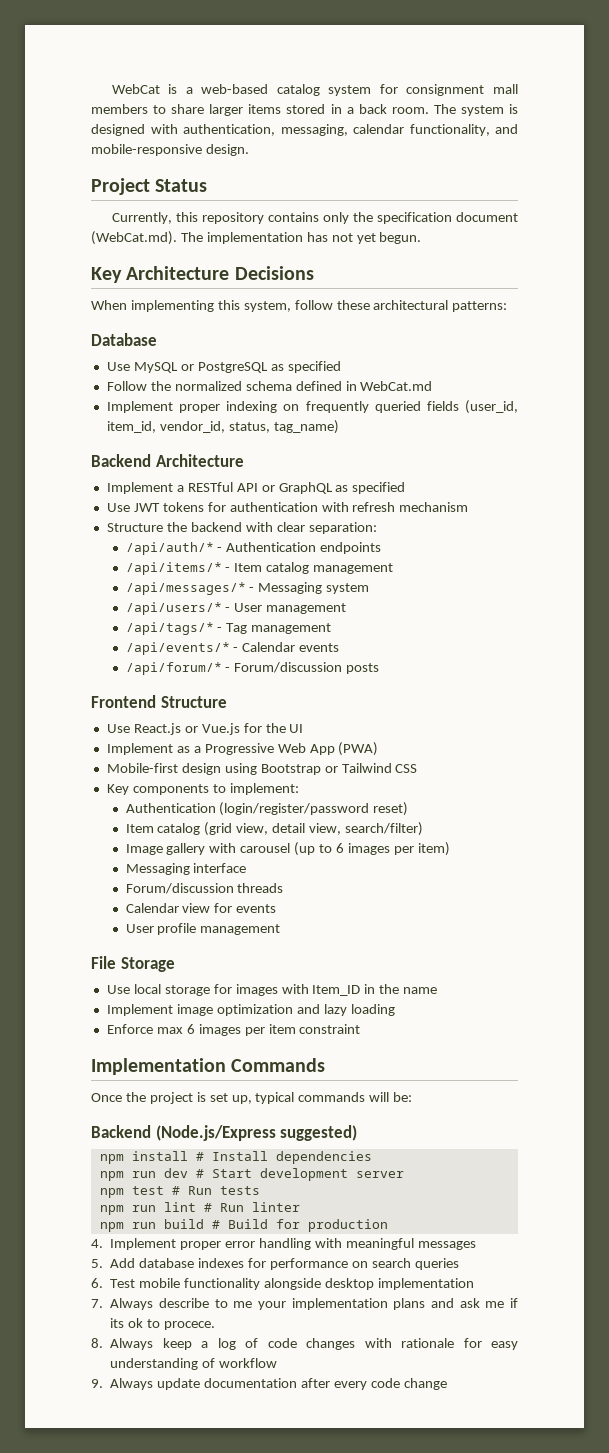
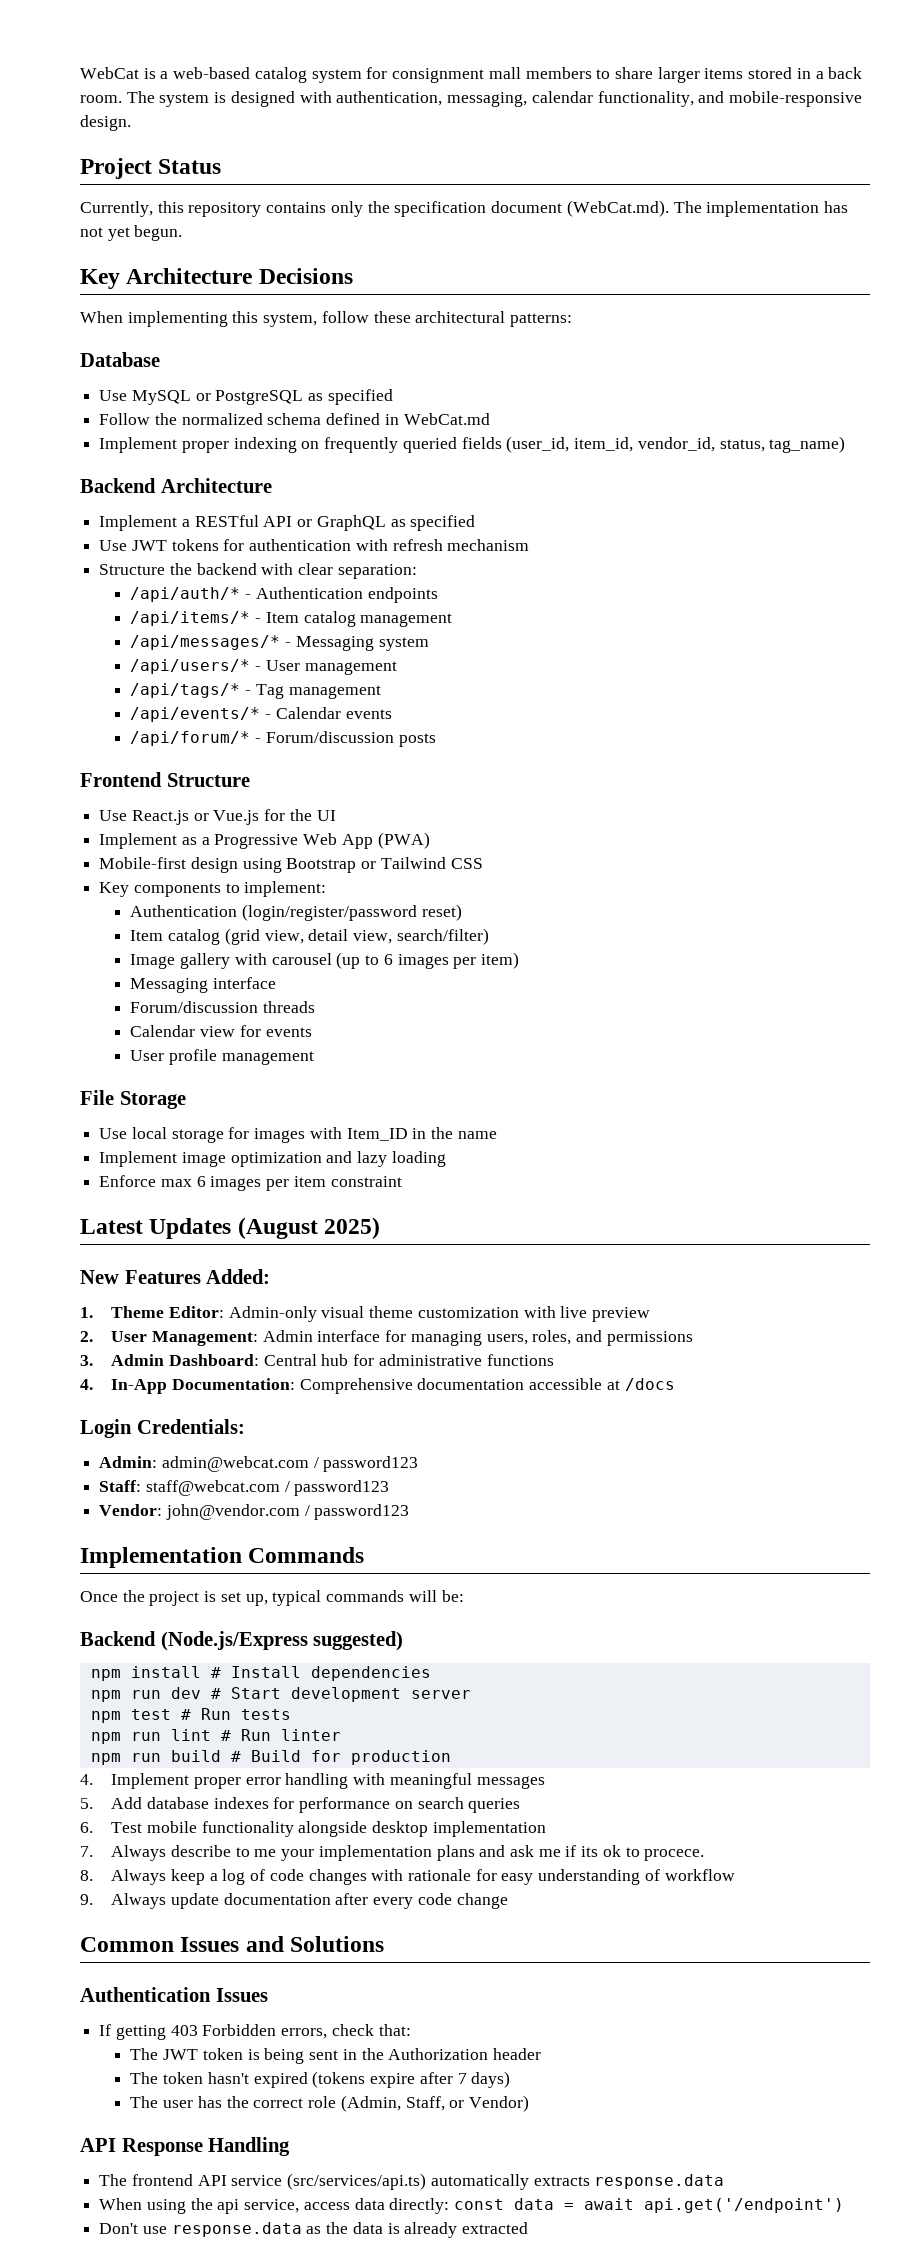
(361, 1029) none -> [80,1217,381,1239] [80,1269,271,1284] [80,1306,650,1322] [80,1330,693,1346] [80,1354,554,1366] [80,1378,675,1394] [80,1419,245,1438] [99,1456,419,1472] [99,1480,390,1496] [99,1504,410,1520] // Latest Updates (August 2025) // New Features Added: // 1. Theme Editor: Admin-only visual theme customization with live preview // 2. User Management: Admin interface for managing users, roles, and permissions // 3. Admin Dashboard: Central hub for administrative functions // 4. In-App Documentation: Comprehensive documentation accessible at /docs // Login Credentials: // Admin: admin@webcat.com / password123 // Staff: staff@webcat.com / password123 // Vendor: john@vendor.com / password123
(447, 1384) none -> [80,1936,385,1952] [80,1987,268,2002] [99,2024,411,2040] [130,2048,541,2064] [130,2071,511,2088] [130,2095,529,2112] [80,2137,291,2156] [99,2173,725,2190] [99,2198,845,2214] [99,2222,529,2238] // Common Issues and Solutions // Authentication Issues // If getting 403 Forbidden errors, check that: // The JWT token is being sent in the Authorization header // The token hasn't expired (tokens expire after 7 days) // The user has the correct role (Admin, Staff, or Vendor) // API Response Handling // The frontend API service (src/services/api.ts) automatically extracts response.data // When using the api service, access data directly: const data = await api.get('/endpoint') // Don't use response.data as the data is already extracted

